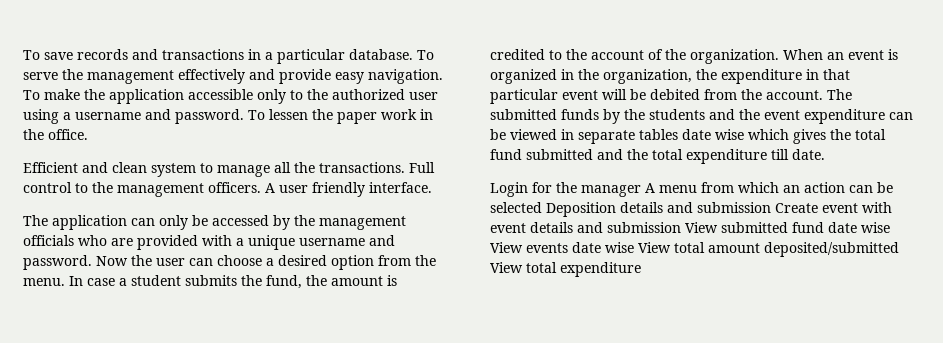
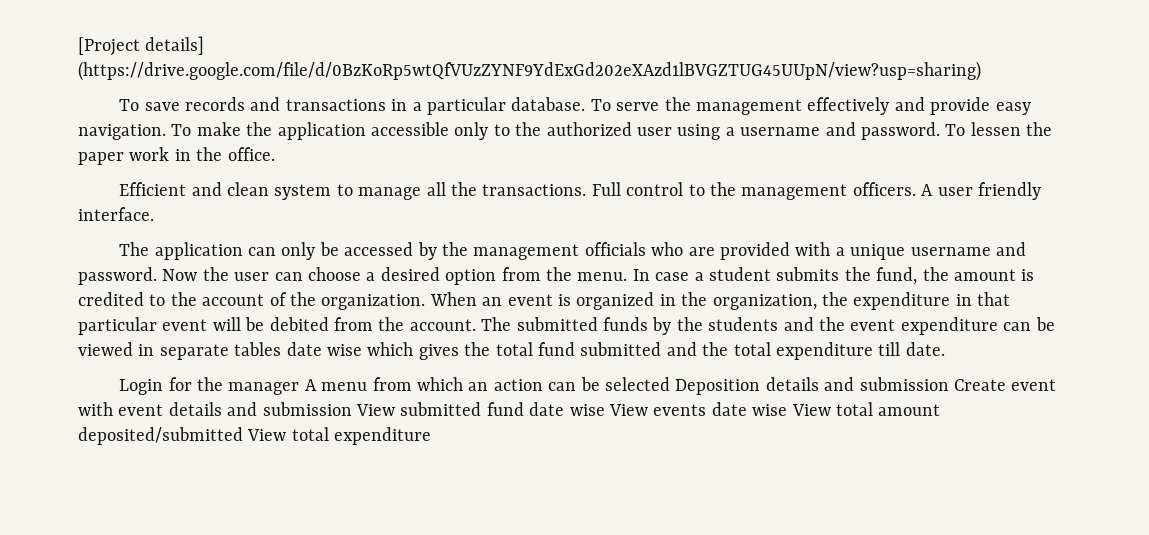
(23, 55) none -> [78,36,205,56] [78,61,981,81] [Project details] (https://drive.google.com/file/d/0BzKoRp5wtQfVUzZYNF9YdExGd202eXAzd1lBVGZTUG45UUpN/view?usp=sharing) //

